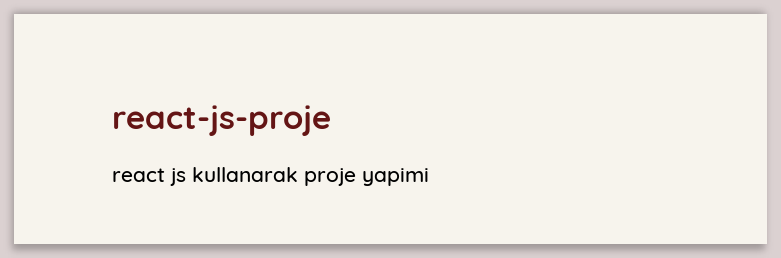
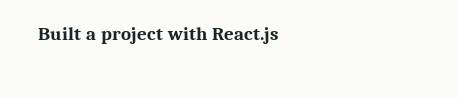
[112,105,331,136] [112,167,429,186] react-js-proje // react js kullanarak proje yapimi -> [38,27,278,44] Built a project with React.js

